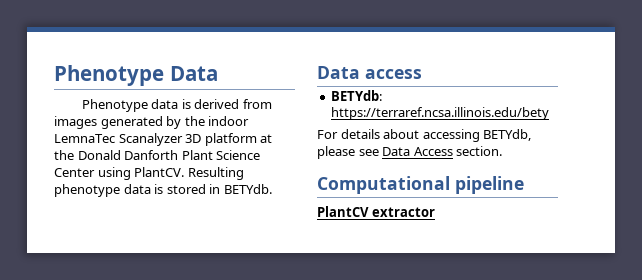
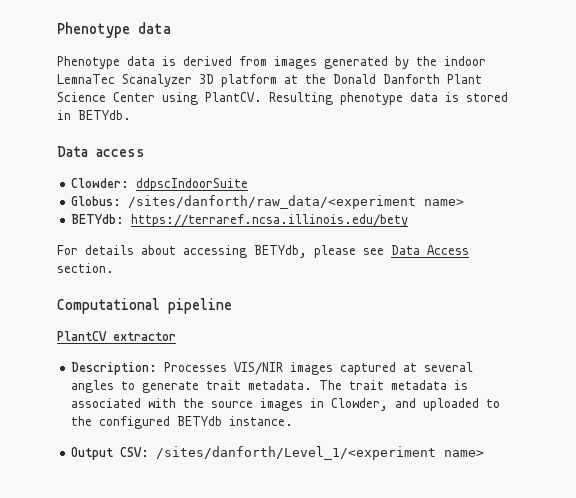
[54,65,218,86] Phenotype Data -> [57,22,171,38] Phenotype data
(422, 74) none -> [71,178,249,191] [71,195,465,209] // Clowder: ddpscIndoorSuite // Globus: /sites/danforth/raw_data/<experiment name>
(435, 212) none -> [71,362,474,375] [71,380,469,393] [71,398,501,411] [71,416,294,429] [71,446,485,460] // Description: Processes VIS/NIR images captured at several angles to generate trait metadata. The trait metadata is associated with the source images in Clowder, and uploaded to the configured BETYdb instance. // Output CSV: /sites/danforth/Level_1/<experiment name>

